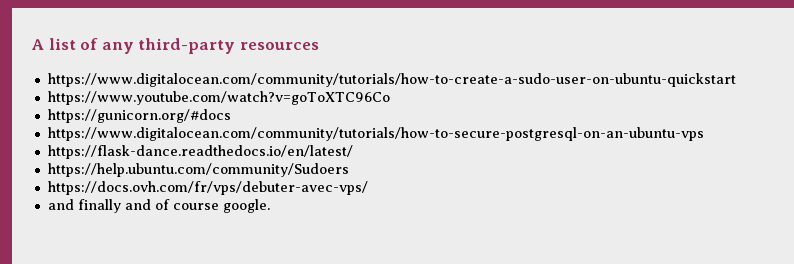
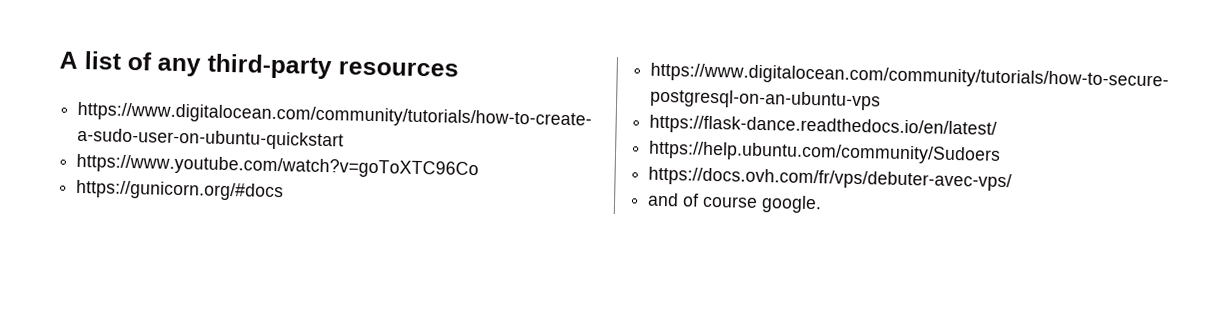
[77,199,151,213] finally and -> (680, 199) none

